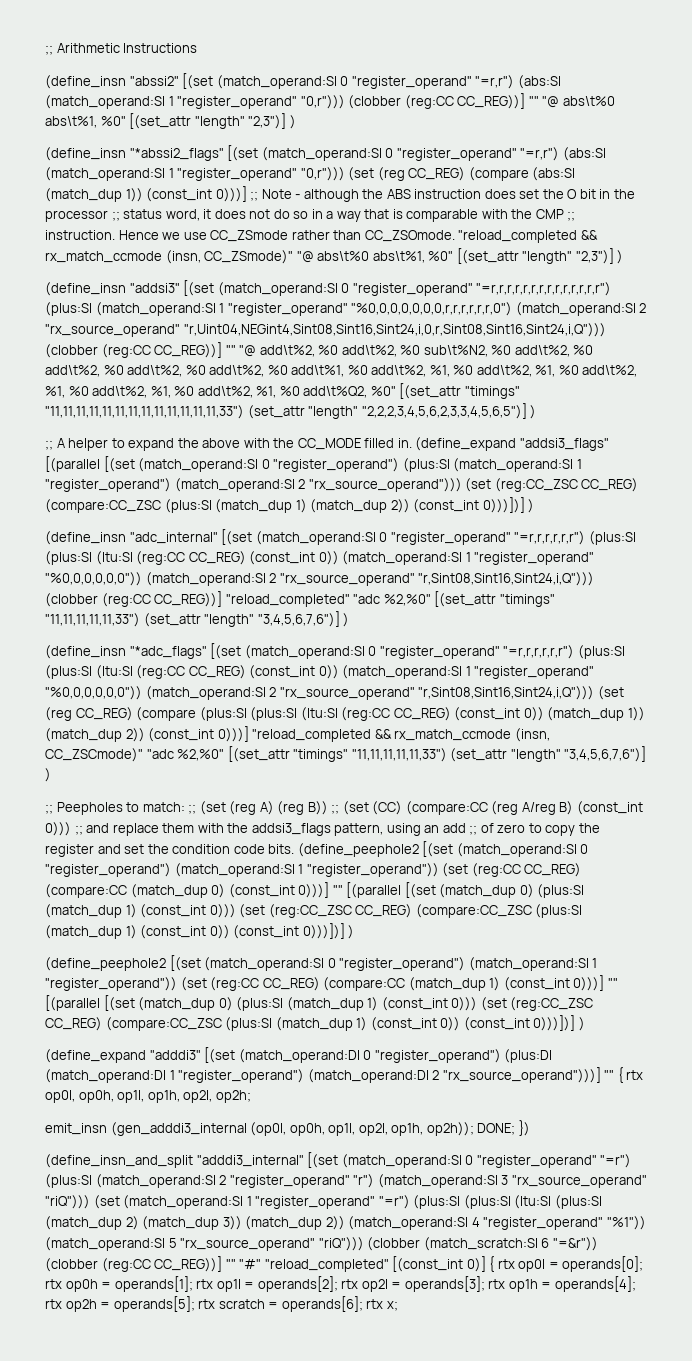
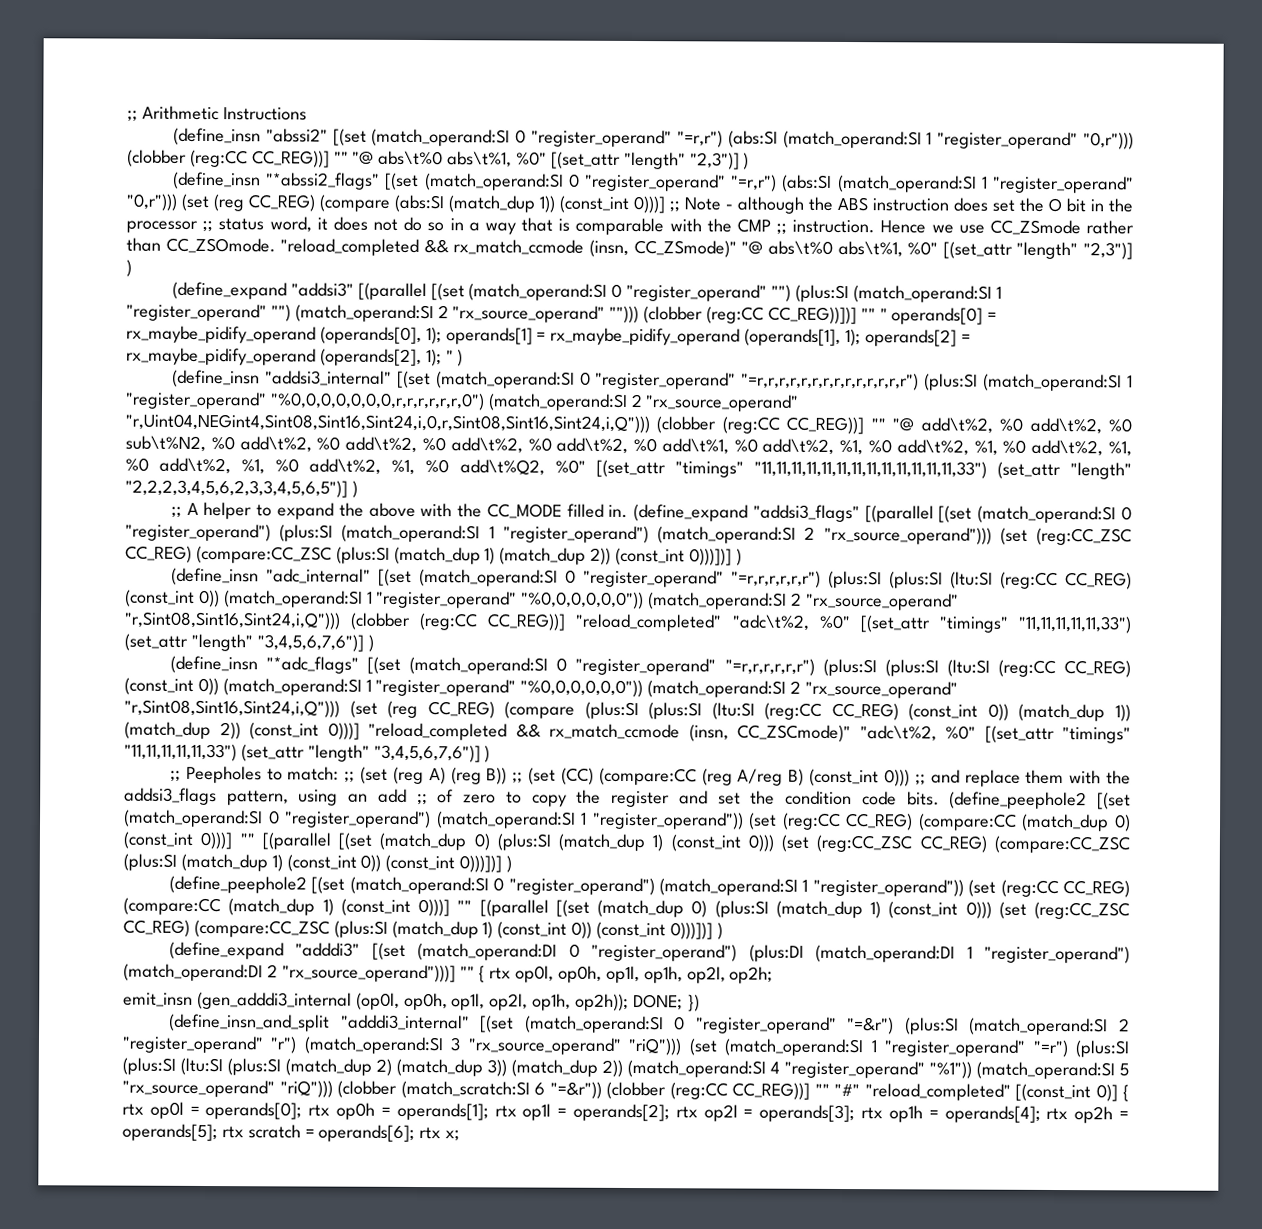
[45,282,180,296] // (define_insn "addsi3" -> [171,281,1002,303] [126,303,998,325] [126,325,971,347] [126,347,464,367] [171,369,392,388] // (define_expand "addsi3" [(parallel [(set (match_operand:SI 0 "register_operand" "") (plus:SI (match_operand:SI 1 "register_operand" "") (match_operand:SI 2 "rx_source_operand" ""))) (clobber (reg:CC CC_REG))])] "" " operands[0] = rx_maybe_pidify_operand (operands[0], 1); operands[1] = rx_maybe_pidify_operand (operands[1], 1); operands[2] = rx_maybe_pidify_operand (operands[2], 1); " ) // (define_insn "addsi3_internal"
[353,594,431,606] "adc %2,%0" -> [731,614,850,631] "adc\t%2, %0"
[146,749,225,761] "adc %2,%0" -> [859,725,976,742] "adc\t%2, %0"
[600,1154,632,1168] "=r") -> [847,1017,895,1035] "=&r")

